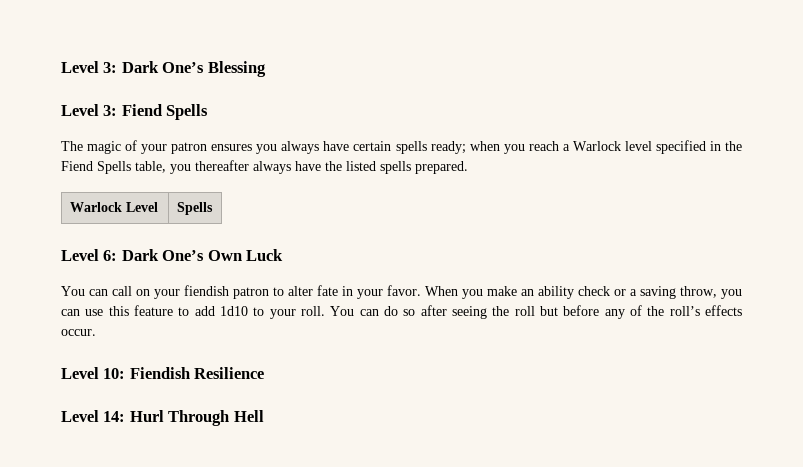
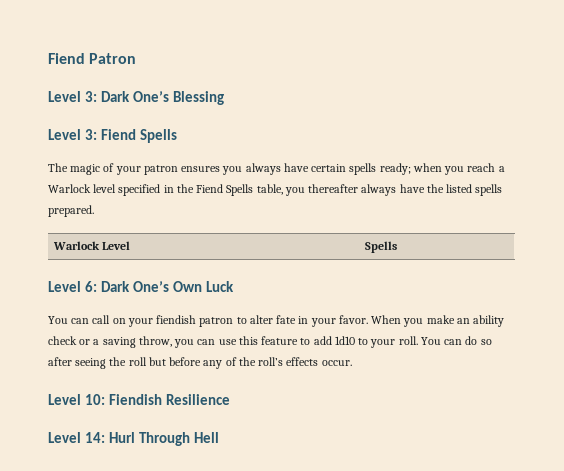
(61, 67) none -> [48,53,137,64] Fiend Patron //

